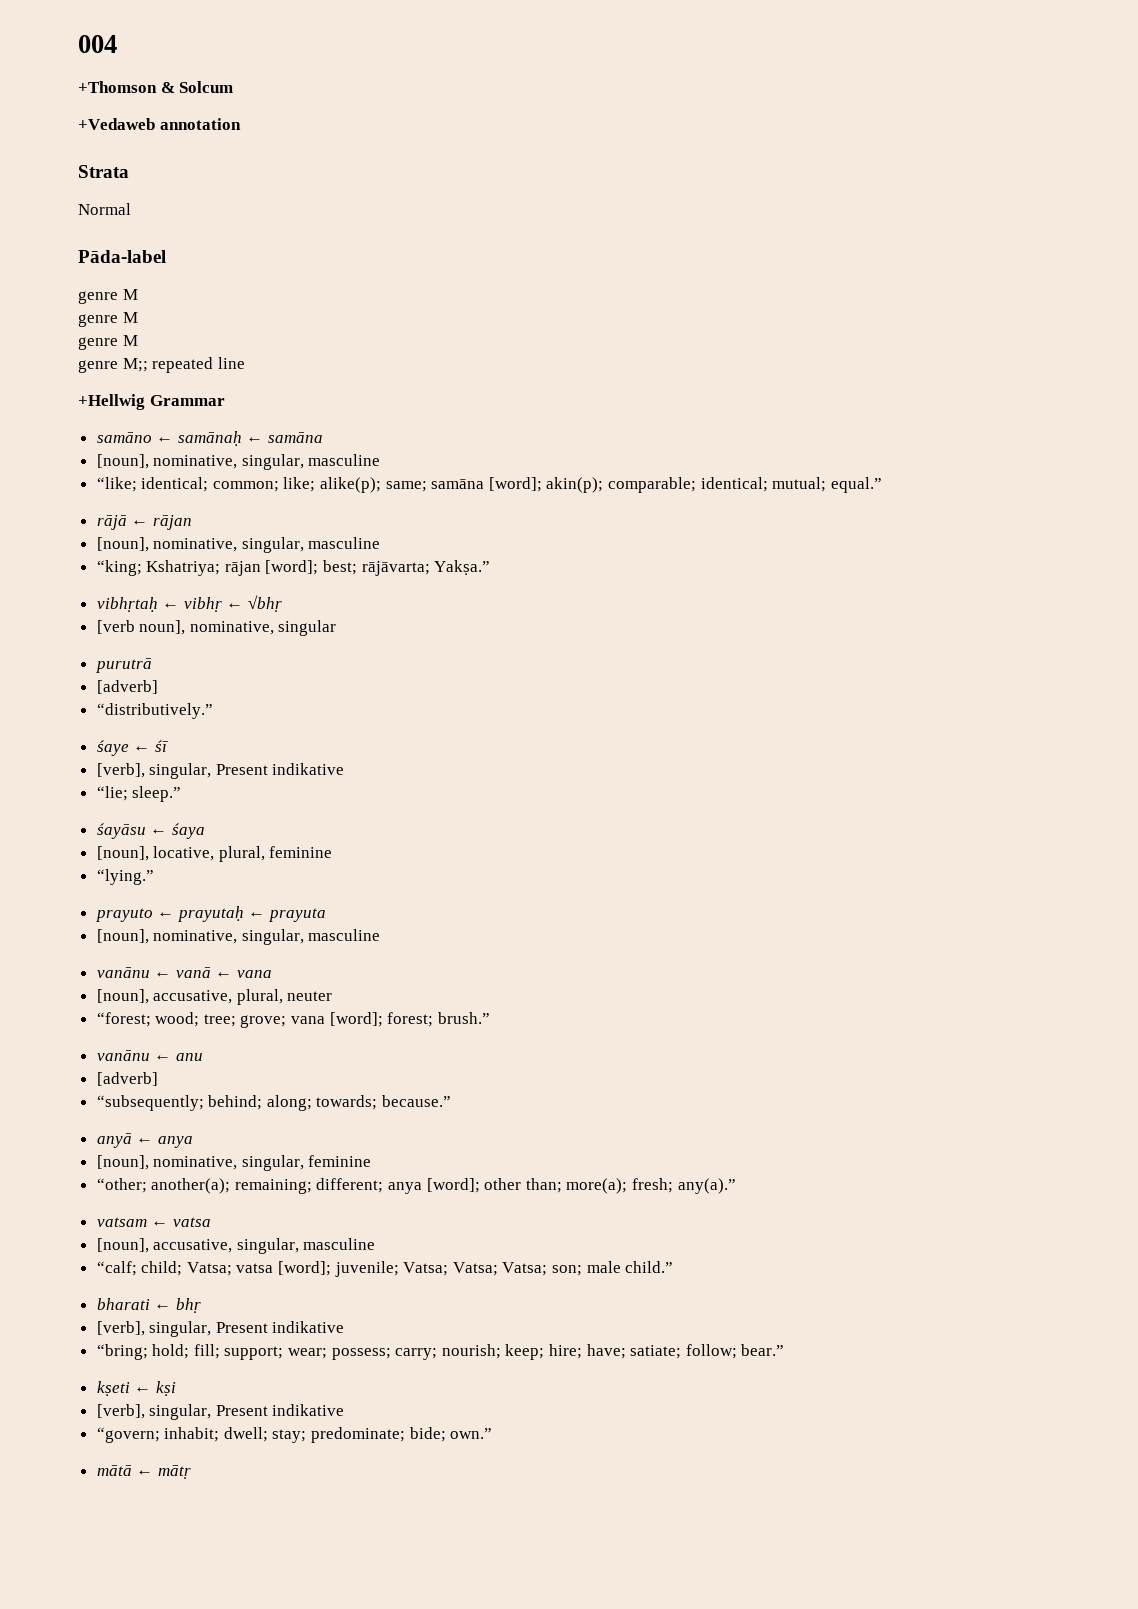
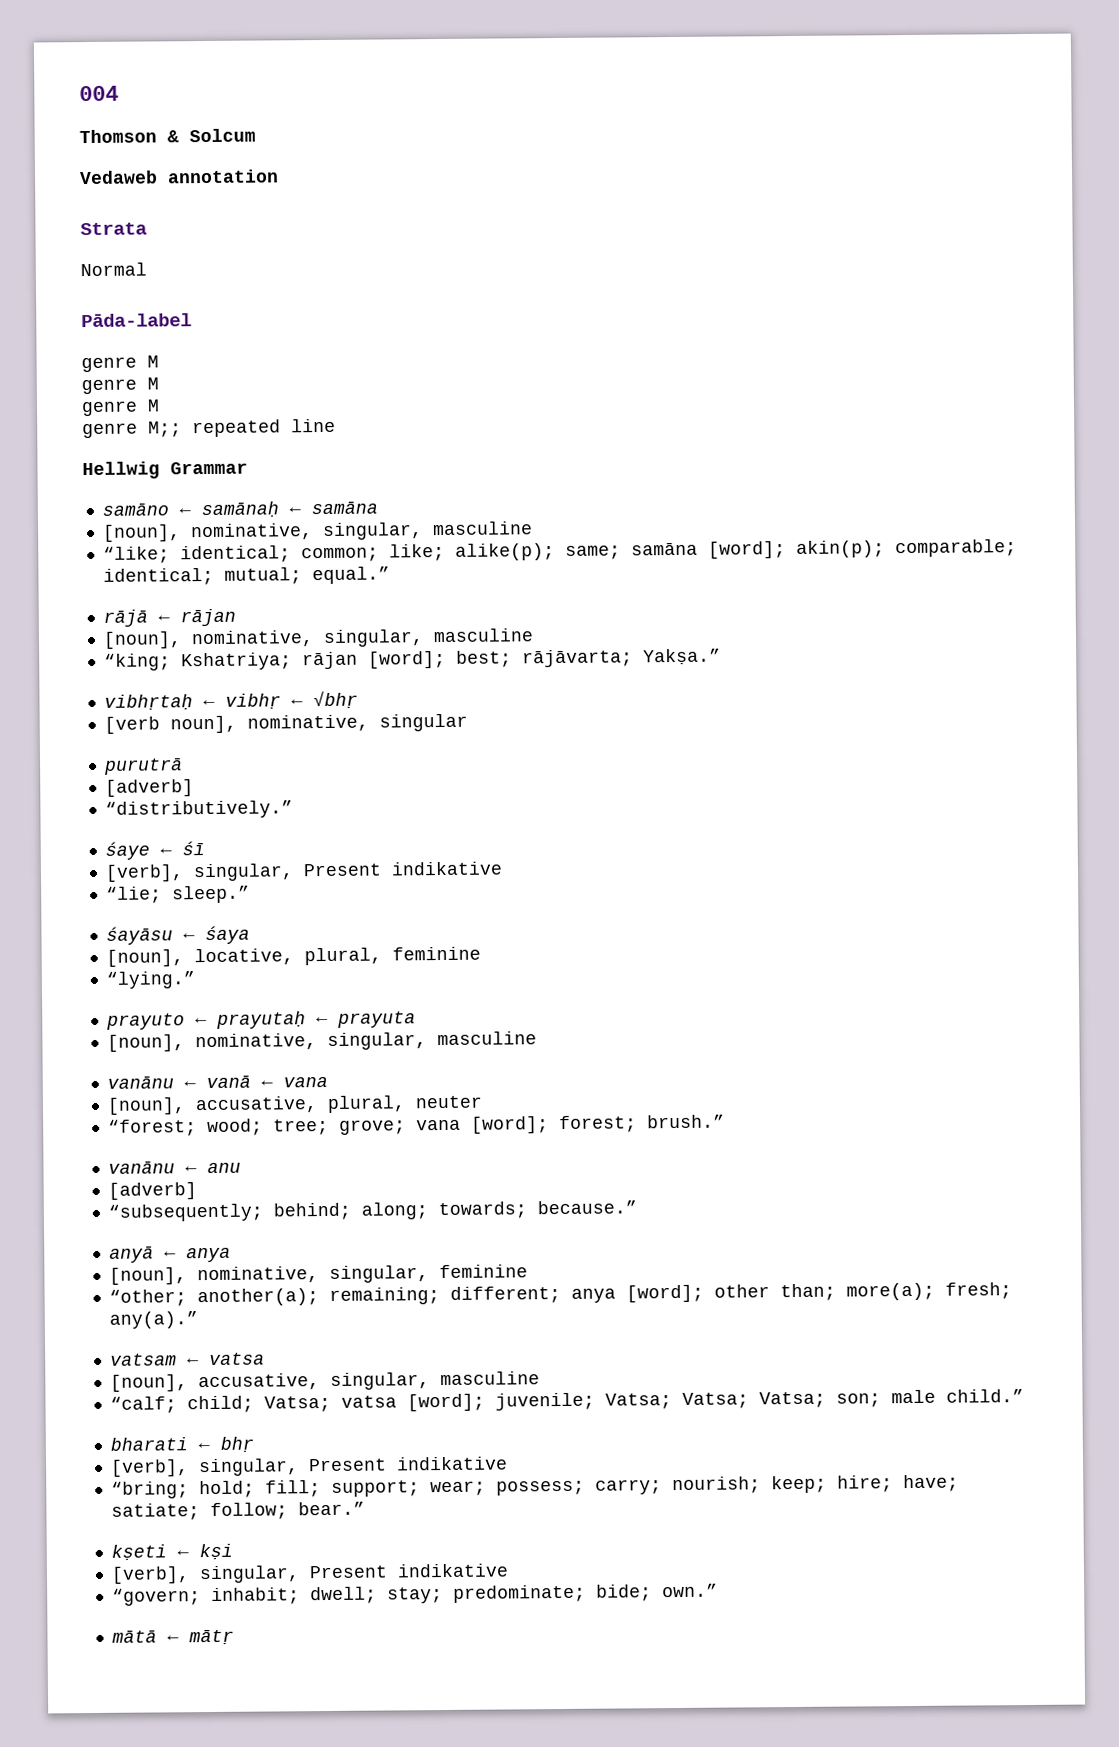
[78,81,157,93] +Thomson -> [79,129,157,144] Thomson
[78,118,155,130] +Vedaweb -> [79,170,158,185] Vedaweb
[78,394,145,410] +Hellwig -> [82,461,160,480] Hellwig

